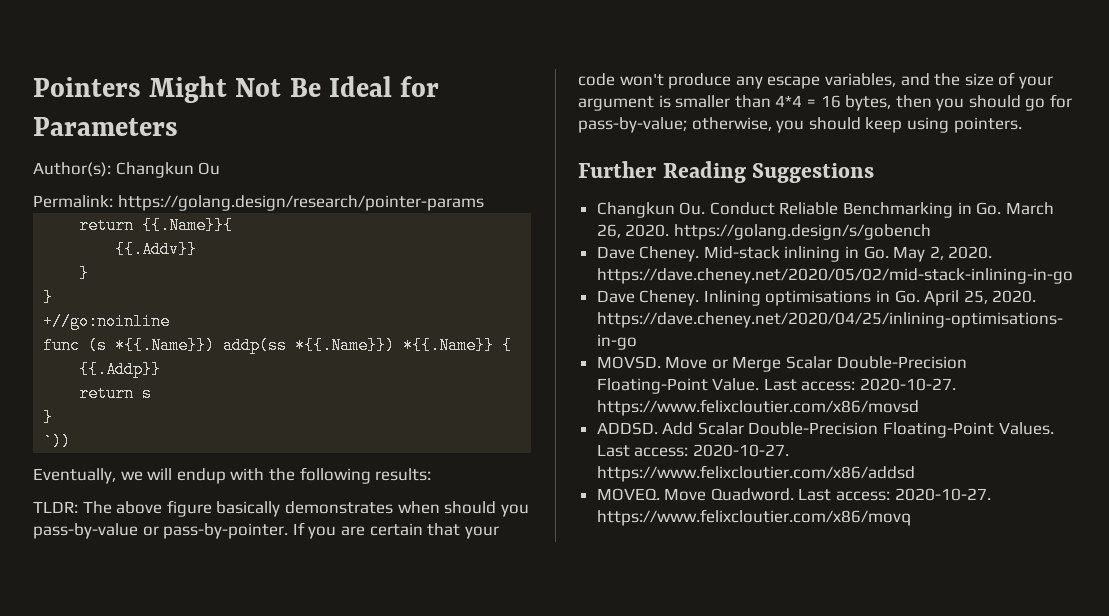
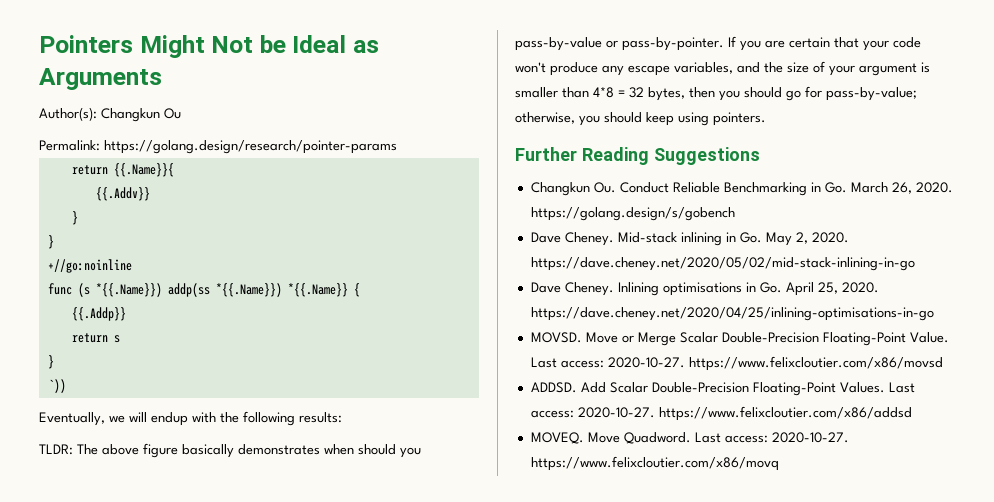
[289,76,440,97] [33,117,178,136] Be Ideal for Parameters -> [259,35,380,53] [39,68,162,90] be Ideal as Arguments
[775,95,841,108] 4*4 = 16 -> [593,87,644,98] 4*8 = 32

